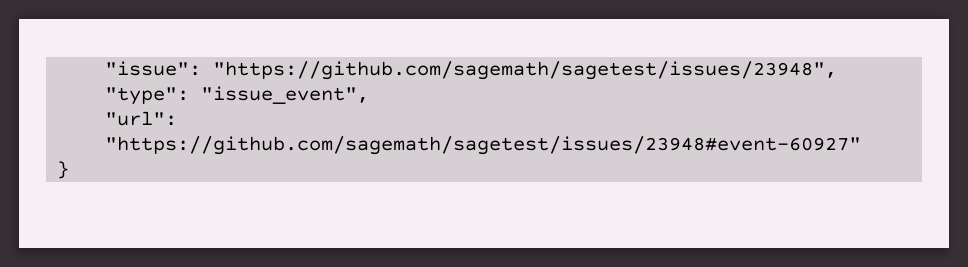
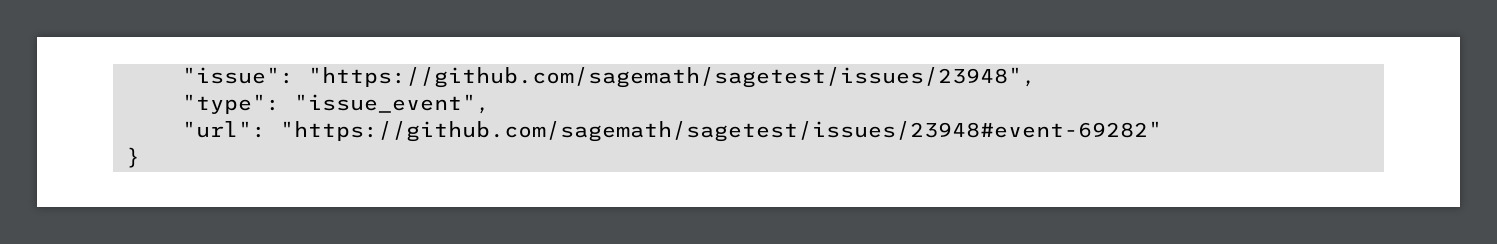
[104,136,861,155] "https://github.com/sagemath/sagetest/issues/23948#event-60927" -> [279,121,1162,142] "https://github.com/sagemath/sagetest/issues/23948#event-69282"

